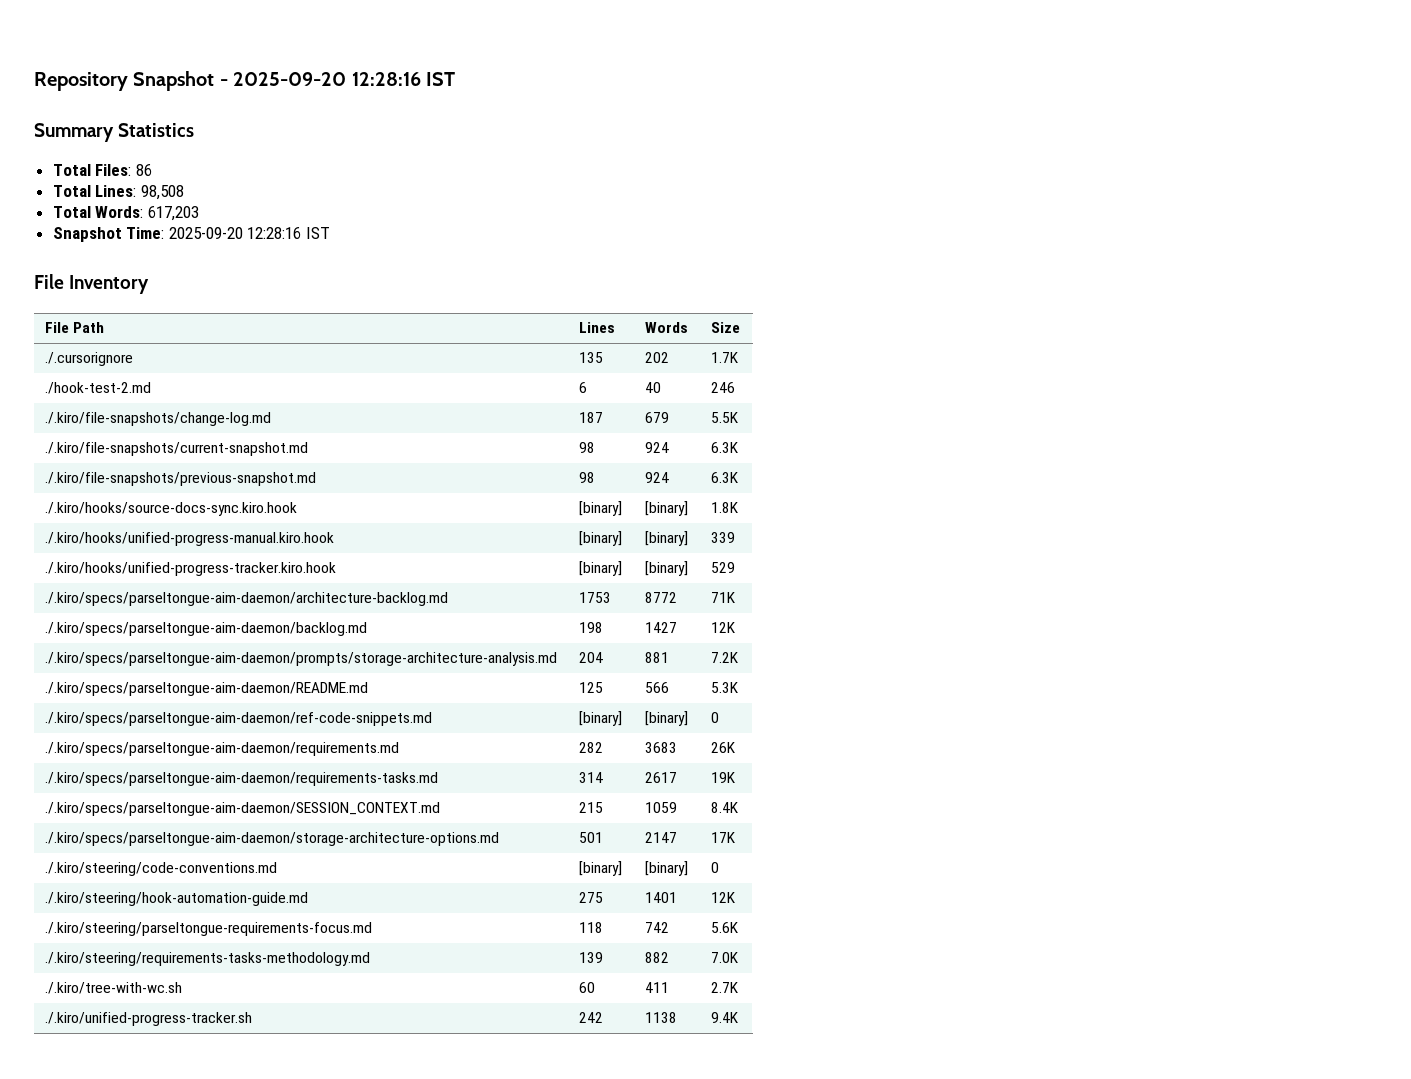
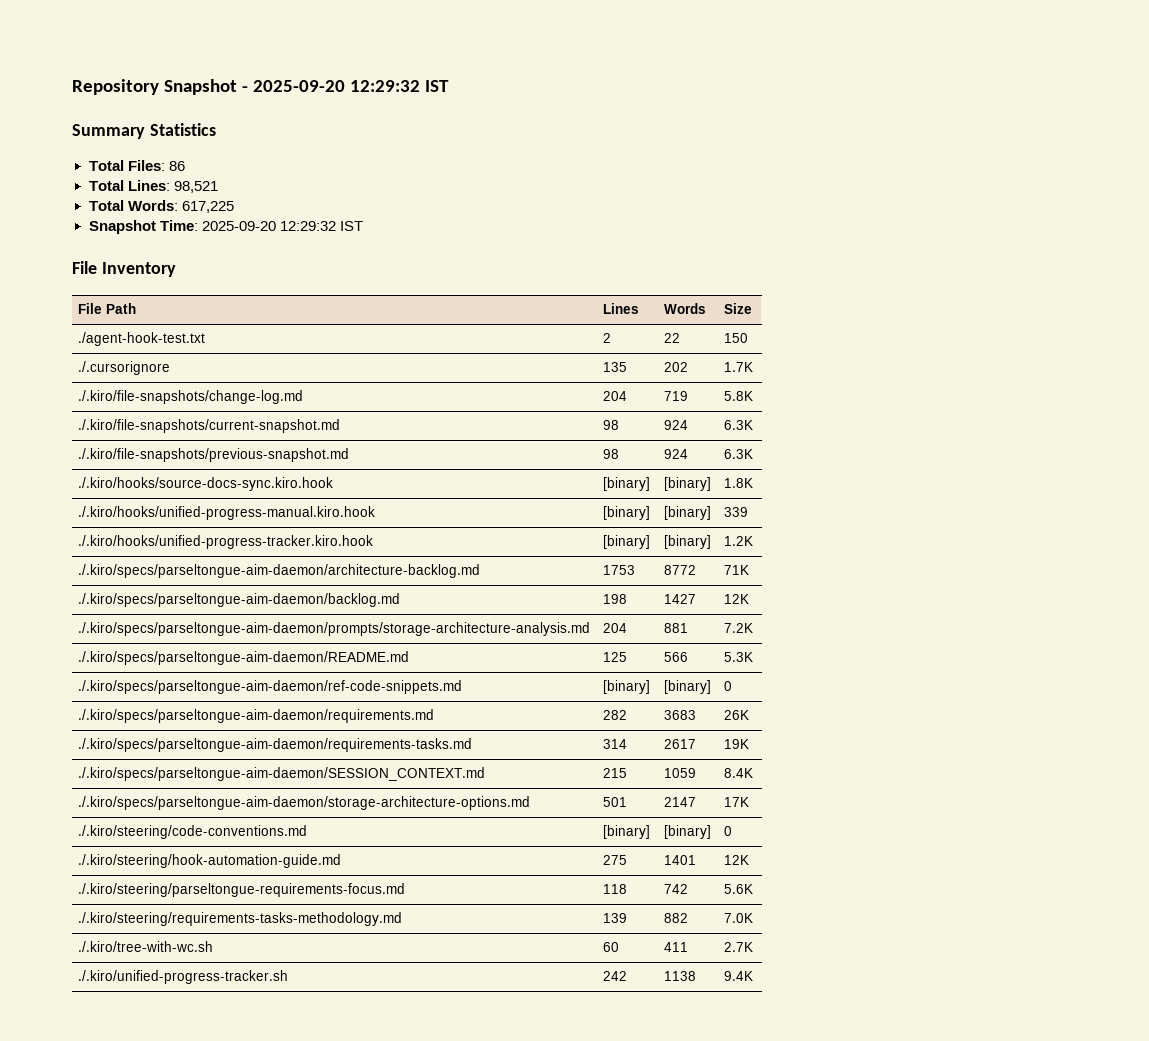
[351,72,421,86] 12:28:16 -> [349,80,420,92] 12:29:32
[140,185,184,200] 98,508 -> [173,181,218,193] 98,521
[147,206,199,221] 617,203 -> [181,201,234,213] 617,225
[247,227,302,239] 12:28:16 -> [279,221,336,231] 12:29:32
(740, 327) none -> [78,332,206,346] [603,333,612,343] [664,333,681,343] [724,333,749,343] // ./agent-hook-test.txt | 2 | 22 | 150
[44,382,151,394] [578,382,587,393] [644,382,661,393] [710,382,735,393] [44,412,271,426] [578,412,603,423] [644,412,669,423] [710,412,738,423] ./hook-test-2.md | 6 | 40 | 246 // ./.kiro/file-snapshots/change-log.md | 187 | 679 | 5.5K -> [78,390,304,404] [603,391,628,401] [664,391,689,401] [724,391,754,401] ./.kiro/file-snapshots/change-log.md | 204 | 719 | 5.8K
[710,562,735,573] 529 -> [724,536,754,546] 1.2K

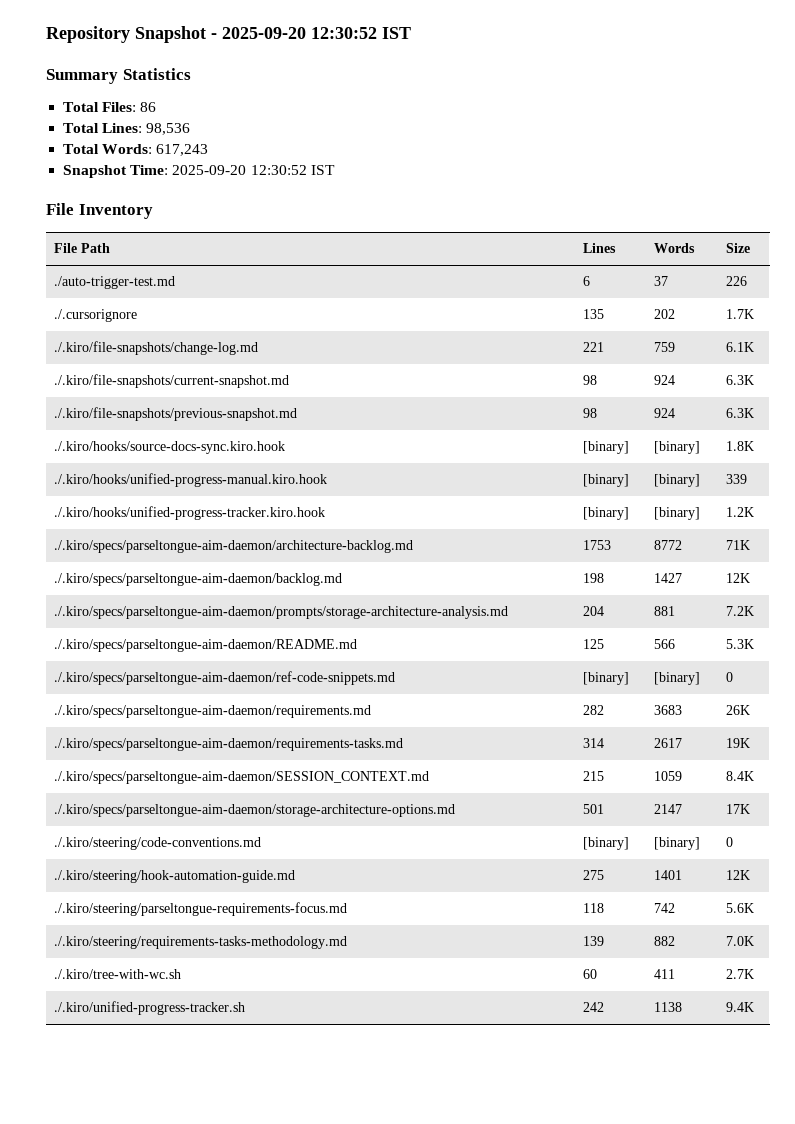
[349,80,420,92] 12:29:32 -> [311,27,377,39] 12:30:52
[173,181,218,193] 98,521 -> [146,123,191,135] 98,536
[181,201,234,213] 617,225 -> [156,144,209,156] 617,243
[279,221,336,231] 12:29:32 -> [250,165,307,175] 12:30:52
[78,332,206,346] [603,333,612,343] [664,333,681,343] [724,333,749,343] ./agent-hook-test.txt | 2 | 22 | 150 -> [54,276,176,289] [583,276,591,286] [654,276,669,286] [726,276,748,286] ./auto-trigger-test.md | 6 | 37 | 226
[603,391,628,401] [664,391,689,401] [724,391,754,401] 204 | 719 | 5.8K -> [583,342,605,352] [654,342,676,352] [726,342,755,352] 221 | 759 | 6.1K

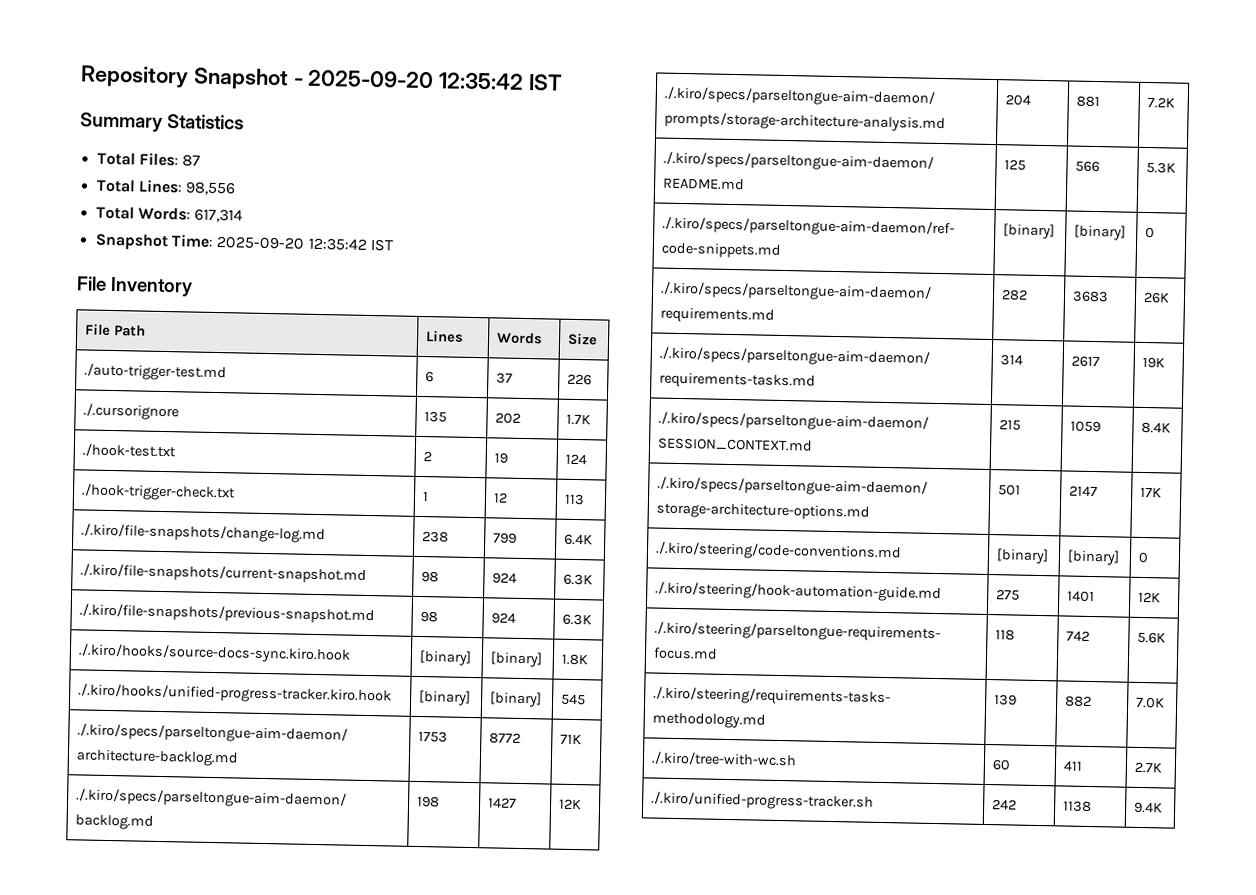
[311,27,377,39] 12:30:52 -> [438,72,525,90] 12:35:42
[140,102,157,112] 86 -> [182,154,202,167] 87
[146,123,191,135] 98,536 -> [185,181,237,196] 98,556
[156,144,209,156] 617,243 -> [194,208,244,223] 617,314
[250,165,307,175] 12:30:52 -> [307,237,367,251] 12:35:42
[54,341,259,355] [583,342,605,352] [654,342,676,352] [726,342,755,352] ./.kiro/file-snapshots/change-log.md | 221 | 759 | 6.1K -> [82,443,177,459] [423,451,433,462] [494,452,509,464] [565,453,588,465] [81,483,237,502] [422,491,430,502] [493,492,509,503] [564,493,586,506] [81,523,327,544] [422,531,450,543] [493,532,518,544] [564,533,594,546] ./hook-test.txt | 2 | 19 | 124 // ./hook-trigger-check.txt | 1 | 12 | 113 // ./.kiro/file-snapshots/change-log.md | 238 | 799 | 6.4K
[54,473,328,487] [583,474,630,487] [654,474,701,487] [726,474,748,484] // ./.kiro/hooks/unified-progress-manual.kiro.hook | [binary] | [binary] | 339 -> (589, 659) none
[726,507,755,517] 1.2K -> [561,693,587,706] 545

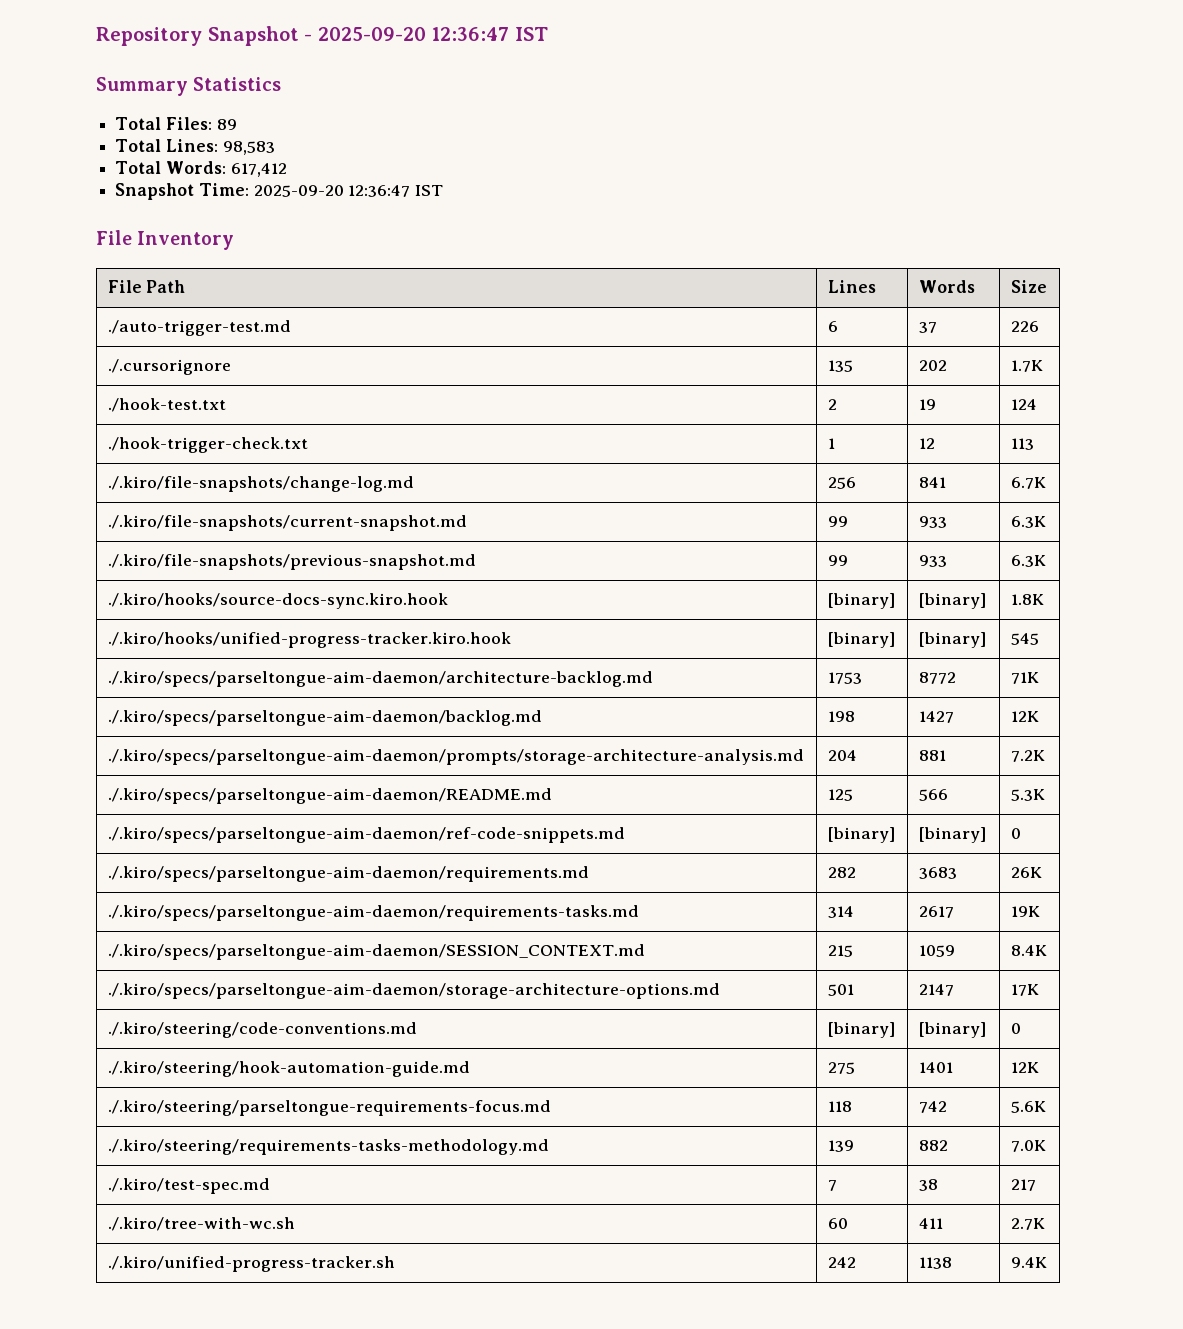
[438,72,525,90] 12:35:42 -> [431,27,510,41] 12:36:47
[182,154,202,167] 87 -> [216,119,237,130] 89
[185,181,237,196] 98,556 -> [222,141,275,155] 98,583
[194,208,244,223] 617,314 -> [230,163,287,177] 617,412
[307,237,367,251] 12:35:42 -> [348,185,411,197] 12:36:47
[422,531,450,543] [493,532,518,544] [564,533,594,546] 238 | 799 | 6.4K -> [827,477,856,489] [918,477,946,488] [1010,477,1046,489] 256 | 841 | 6.7K
[421,571,440,583] [492,572,518,584] 98 | 924 -> [827,516,848,527] [918,516,947,528] 99 | 933
[420,611,439,623] [491,612,517,624] 98 | 924 -> [827,555,848,566] [918,555,947,567] 99 | 933
(1166, 702) none -> [107,1178,270,1194] [827,1180,837,1191] [918,1179,938,1191] [1010,1179,1036,1191] // ./.kiro/test-spec.md | 7 | 38 | 217

